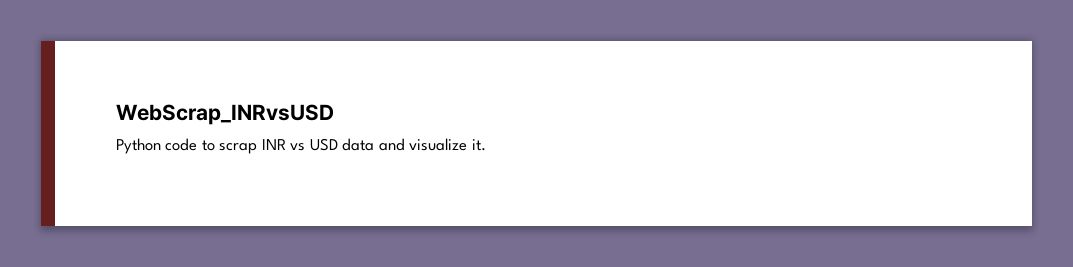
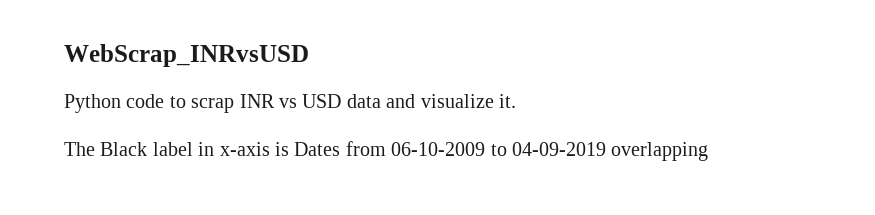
(486, 145) none -> [64,141,709,161] // The Black label in x-axis is Dates from 06-10-2009 to 04-09-2019 overlapping

